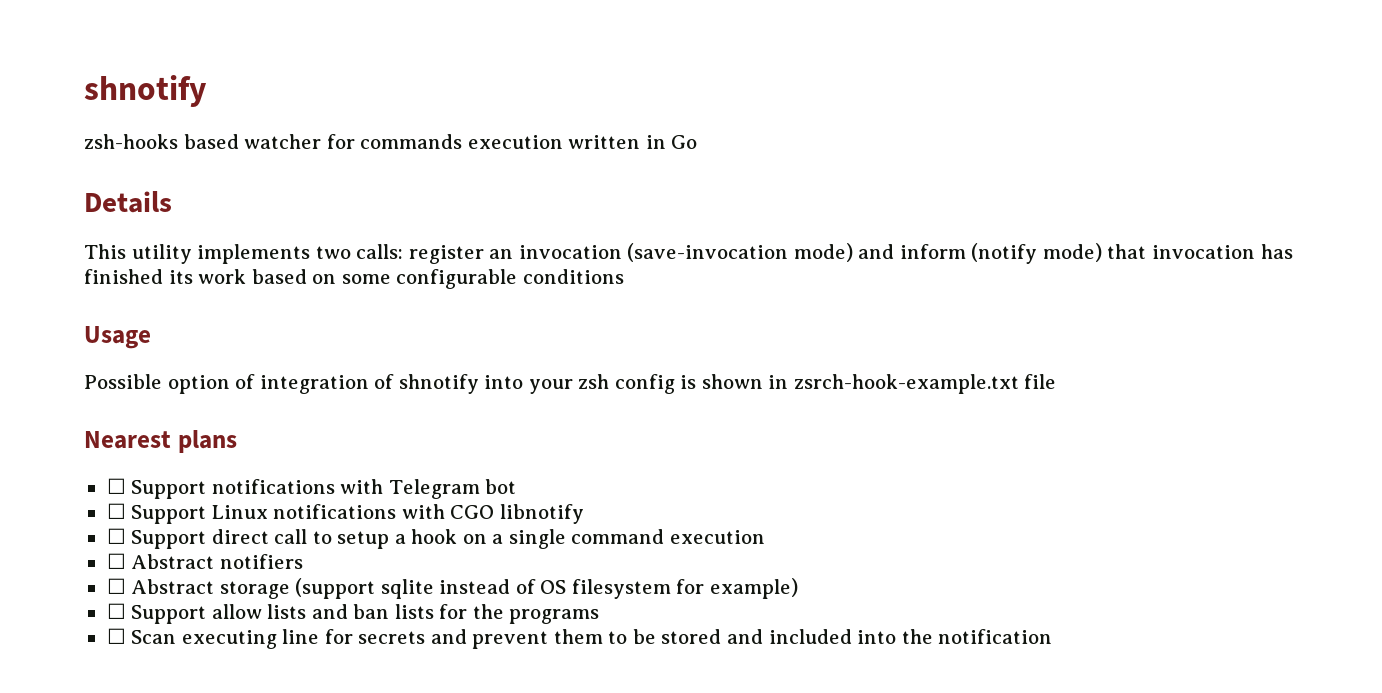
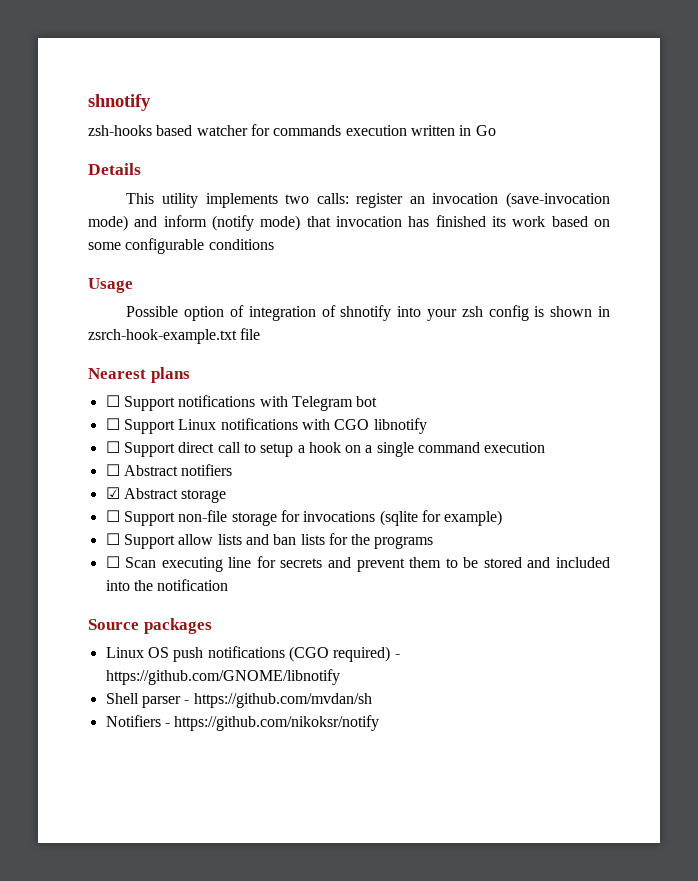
[106,578,126,594] ☐ -> [105,487,120,499] ☑
[295,578,671,599] (support sqlite instead of OS filesystem -> [105,510,418,526] // ☐ Support non-file storage for invocations (sqlite
(1053, 636) none -> [88,618,212,634] [105,646,400,662] [105,669,340,685] [105,693,372,708] [105,715,380,731] // Source packages // Linux OS push notifications (CGO required) - https://github.com/GNOME/libnotify // Shell parser - https://github.com/mvdan/sh // Notifiers - https://github.com/nikoksr/notify

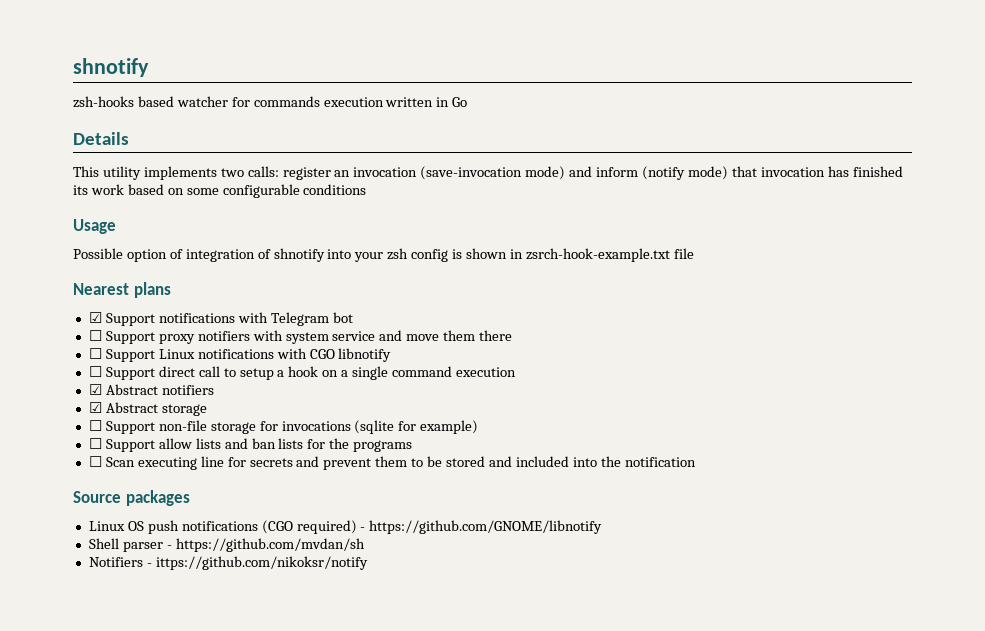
[105,395,120,407] ☐ -> [88,312,102,323] ☑
(378, 401) none -> [88,330,513,344] // ☐ Support proxy notifiers with system service and move them there
[105,464,120,476] ☐ -> [88,384,102,395] ☑
[174,715,380,731] https://github.com/nikoksr/notify -> [155,556,368,570] ittps://github.com/nikoksr/notify

